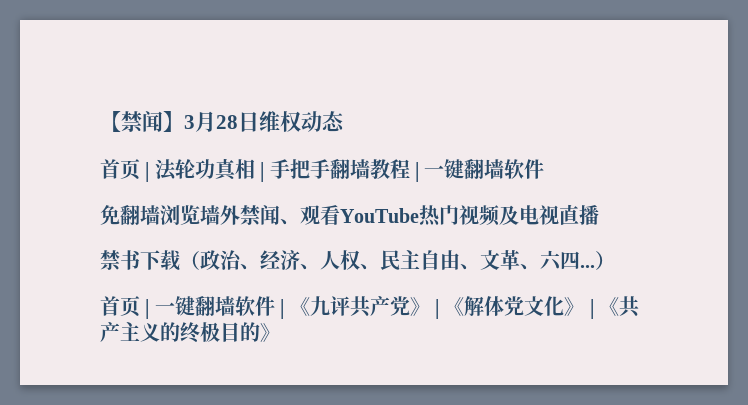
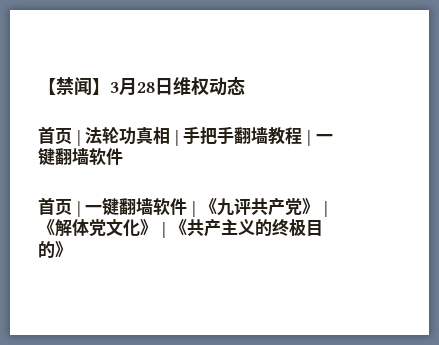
[100,204,599,227] [100,250,615,271] // 免翻墙浏览墙外禁闻、观看YouTube热门视频及电视直播 // 禁书下载（政治、经济、人权、民主自由、文革、六四...） -> (123, 156) none

